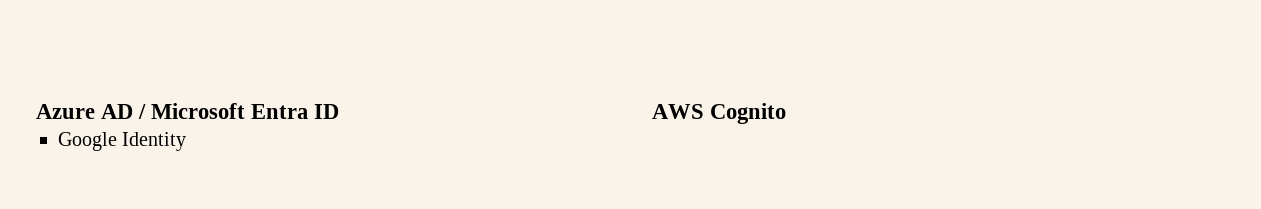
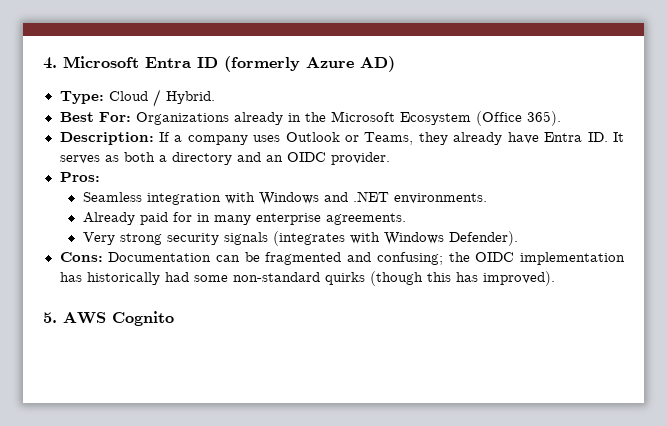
[36,104,147,119] Azure AD / -> [43,57,57,69] 4.
[58,132,187,151] // Google Identity // -> [224,56,395,72] [59,89,215,107] [59,111,561,126] [59,132,624,145] [59,152,390,165] [59,172,100,182] [82,191,487,205] [82,212,406,225] [82,231,518,246] [59,252,625,265] [59,271,555,286] [43,312,57,323] (formerly Azure AD) // Type: Cloud / Hybrid. // Best For: Organizations already in the Microsoft Ecosystem (Office 365). // Description: If a company uses Outlook or Teams, they already have Entra ID. It serves as both a directory and an OIDC provider. // Pros: // Seamless integration with Windows and .NET environments. // Already paid for in many enterprise agreements. // Very strong security signals (integrates with Windows Defender). // Cons: Documentation can be fragmented and confusing; the OIDC implementation has historically had some non-standard quirks (though this has improved). // 5.

